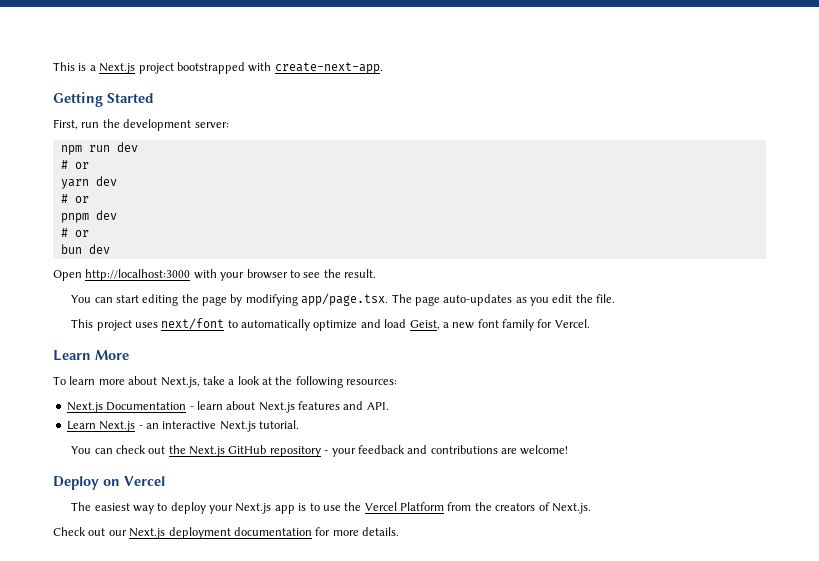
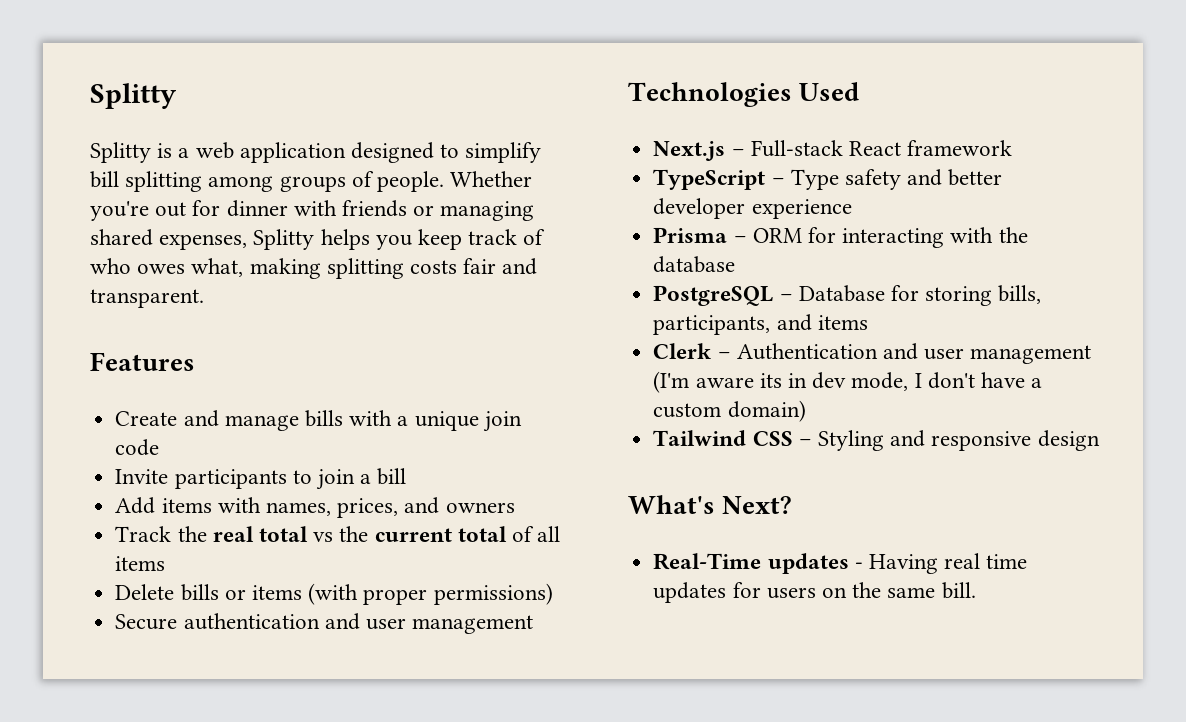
[53,62,383,74] [53,92,154,107] [53,119,229,131] [60,142,138,155] [60,160,89,169] [60,176,117,189] [60,194,89,203] [60,210,117,223] [60,228,89,237] [60,244,110,254] [53,269,376,281] [71,293,616,306] [71,318,590,331] [53,350,129,361] [53,376,398,388] [66,401,389,413] [66,420,299,432] [71,445,569,457] [53,476,165,490] [71,502,591,514] [53,527,399,539] This is a Next.js project bootstrapped with create-next-app. // Getting Started // First, run the development server: // npm run dev // # or // yarn dev // # or // pnpm dev // # or // bun dev // Open http://localhost:3000 with your browser to see the result. // You can start editing the page by modifying app/page.tsx. The page auto-updates as you edit the file. // This project uses next/font to automatically optimize and load Geist, a new font family for Vercel. // Learn More // To learn more about Next.js, take a look at the following resources: // Next.js Documentation - learn about Next.js features and API. // Learn Next.js - an interactive Next.js tutorial. // You can check out the Next.js GitHub repository - your feedback and contributions are welcome! // Deploy on Vercel // The easiest way to deploy your Next.js app is to use the Vercel Platform from the creators of Next.js. // Check out our Next.js deployment documentation for more details. -> [90,83,177,109] [90,142,542,163] [90,171,533,192] [90,200,535,221] [90,229,546,250] [90,258,538,279] [90,289,204,308] [90,352,195,371] [115,410,522,432] [115,439,160,456] [115,468,407,490] [115,497,515,518] [115,526,561,542] [115,556,166,571] [115,583,553,605] [115,613,534,634] [628,82,860,107] [653,140,1013,161] [653,169,1003,190] [653,198,852,219] [653,227,1028,248] [653,256,736,273] [653,285,1042,306] [653,314,868,335] [653,343,1092,364] [653,371,1043,393] [653,400,806,422] [653,430,1100,451] [628,495,793,514] [653,553,1028,574] [653,582,976,603] Splitty // Splitty is a web application designed to simplify bill splitting among groups of people. Whether you're out for dinner with friends or managing shared expenses, Splitty helps you keep track of who owes what, making splitting costs fair and transparent. // Features // Create and manage bills with a unique join code // Invite participants to join a bill // Add items with names, prices, and owners // Track the real total vs the current total of all items // Delete bills or items (with proper permissions) // Secure authentication and user management // Technologies Used // Next.js – Full-stack React framework // TypeScript – Type safety and better developer experience // Prisma – ORM for interacting with the database // PostgreSQL – Database for storing bills, participants, and items // Clerk – Authentication and user management (I'm aware its in dev mode, I don't have a custom domain) // Tailwind CSS – Styling and responsive design // What's Next? // Real-Time updates - Having real time updates for users on the same bill.

